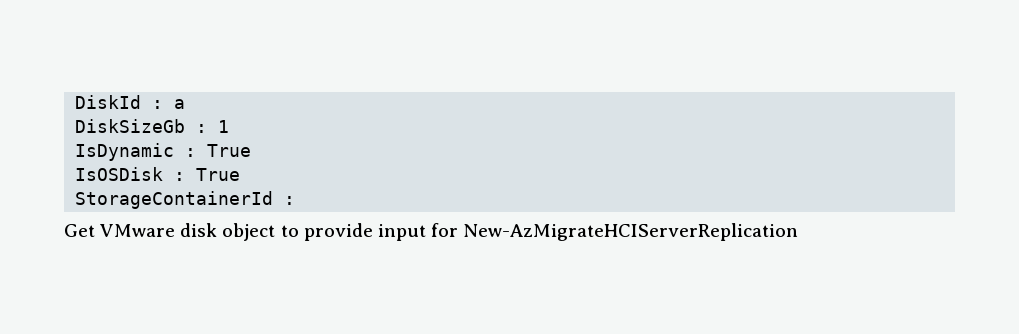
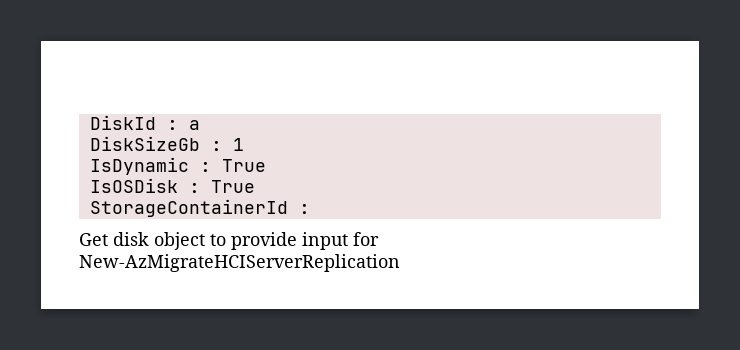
[100,224,176,237] VMware -> (108, 239) none

